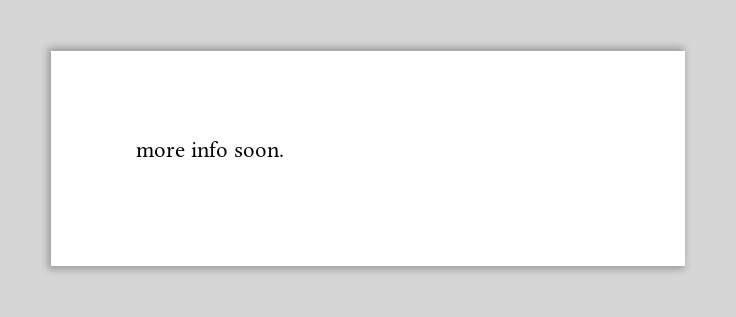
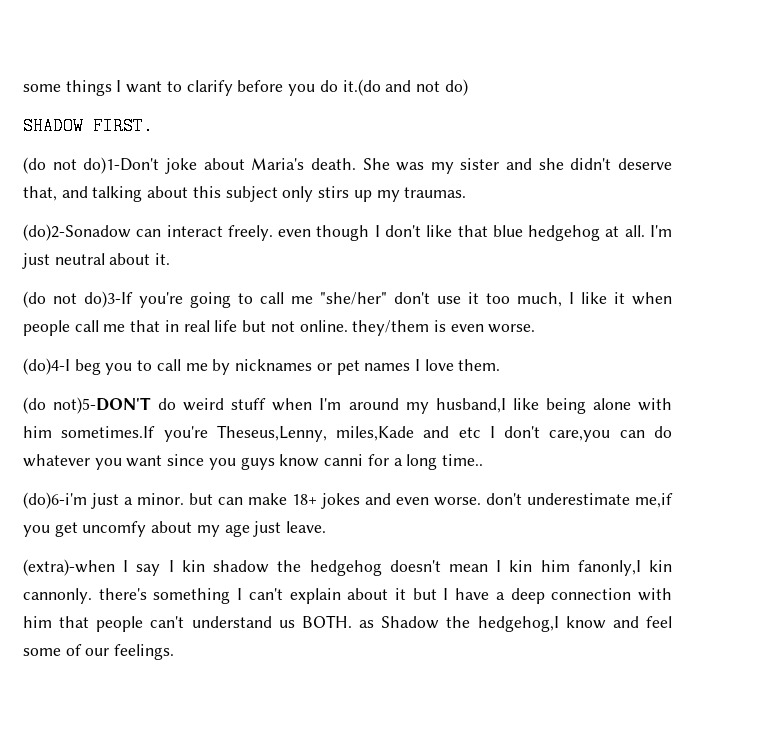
[136,141,285,157] more info soon. -> [23,79,468,96] [23,117,153,135] [23,157,672,174] [23,186,467,202] [23,224,673,241] [22,253,171,269] [23,291,672,308] [23,320,536,336] [23,358,501,375] [23,397,673,414] [23,425,672,442] [23,454,483,470] [23,492,673,509] [23,521,327,537] [23,559,672,576] [23,588,672,604] [23,615,672,632] [23,644,175,660] some things I want to clarify before you do it.(do and not do) // SHADOW FIRST. // (do not do)1-Don't joke about Maria's death. She was my sister and she didn't deserve that, and talking about this subject only stirs up my traumas. // (do)2-Sonadow can interact freely. even though I don't like that blue hedgehog at all. I'm just neutral about it. // (do not do)3-If you're going to call me "she/her" don't use it too much, I like it when people call me that in real life but not online. they/them is even worse. // (do)4-I beg you to call me by nicknames or pet names I love them. // (do not)5-DON'T do weird stuff when I'm around my husband,I like being alone with him sometimes.If you're Theseus,Lenny, miles,Kade and etc I don't care,you can do whatever you want since you guys know canni for a long time.. // (do)6-i'm just a minor. but can make 18+ jokes and even worse. don't underestimate me,if you get uncomfy about my age just leave. // (extra)-when I say I kin shadow the hedgehog doesn't mean I kin him fanonly,I kin cannonly. there's something I can't explain about it but I have a deep connection with him that people can't understand us BOTH. as Shadow the hedgehog,I know and feel some of our feelings.

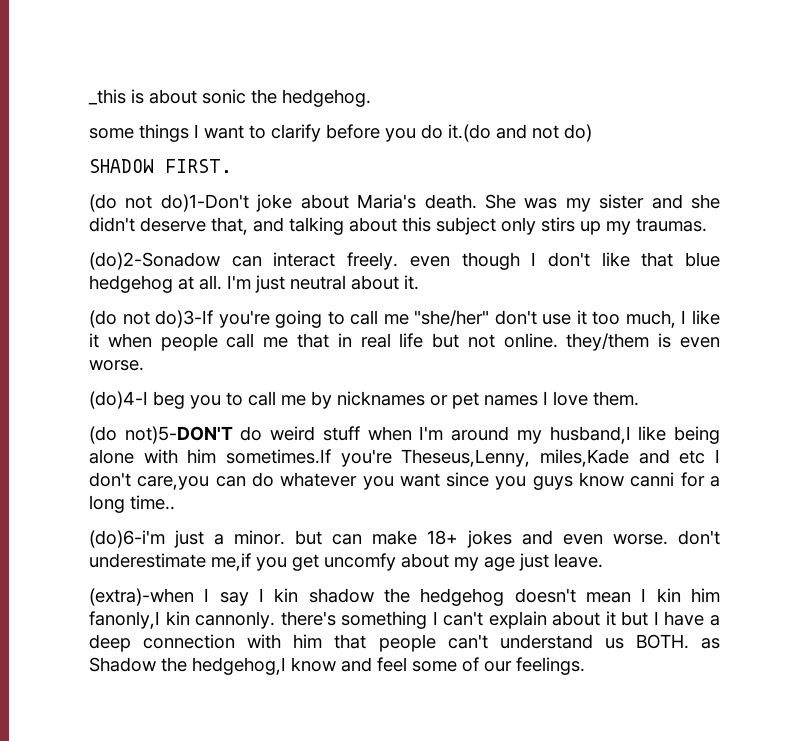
(23, 88) none -> [88,89,371,107] _this is about sonic the hedgehog. //

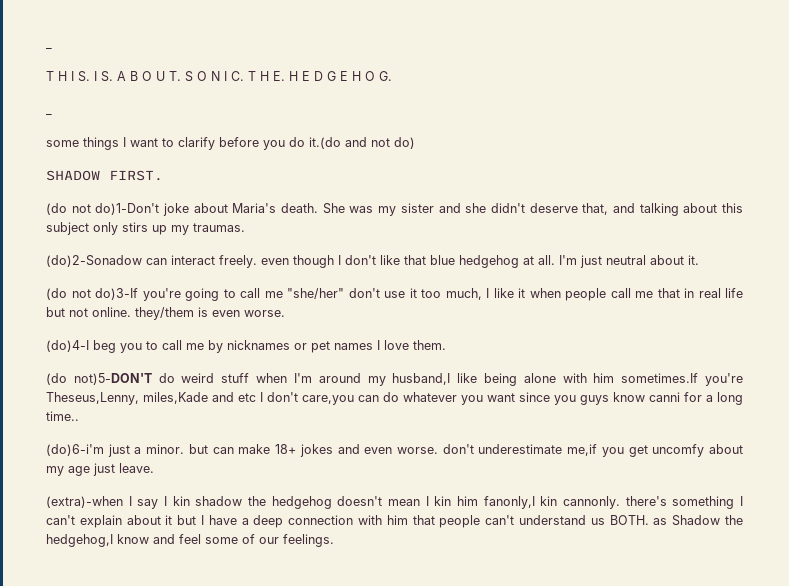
[88,89,371,107] _this is about sonic the hedgehog. -> [46,48,52,50] [46,71,392,82] [46,114,52,116] _ // T H I S. I S. A B O U T. S O N I C. T H E. H E D G E H O G. // _

